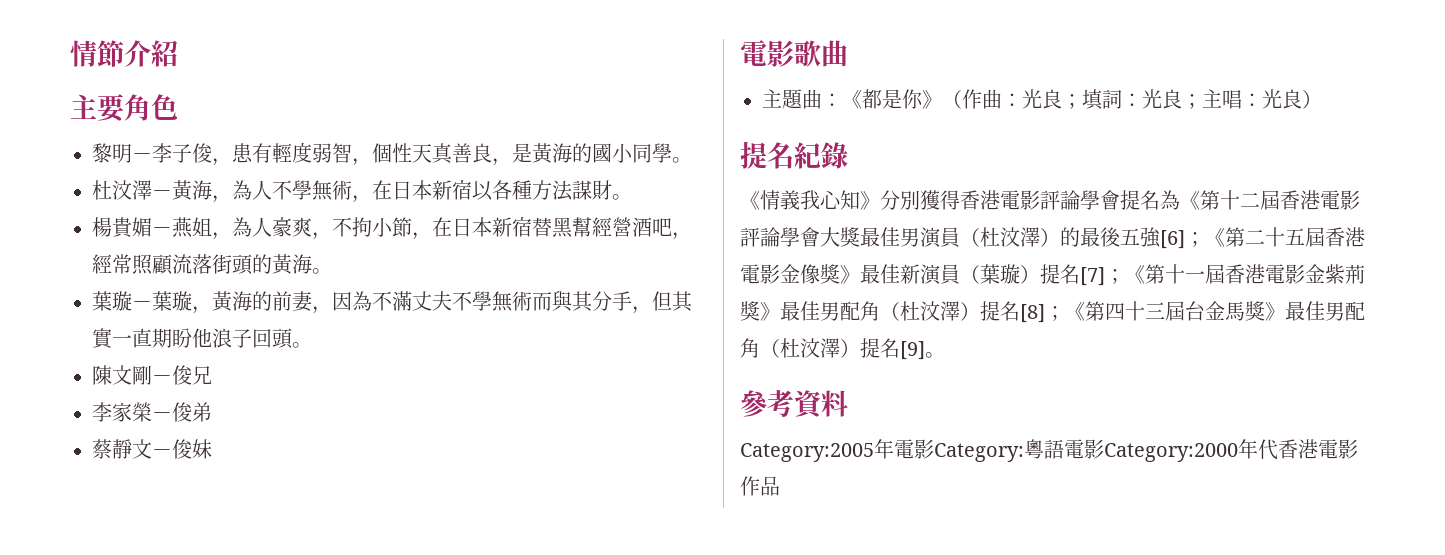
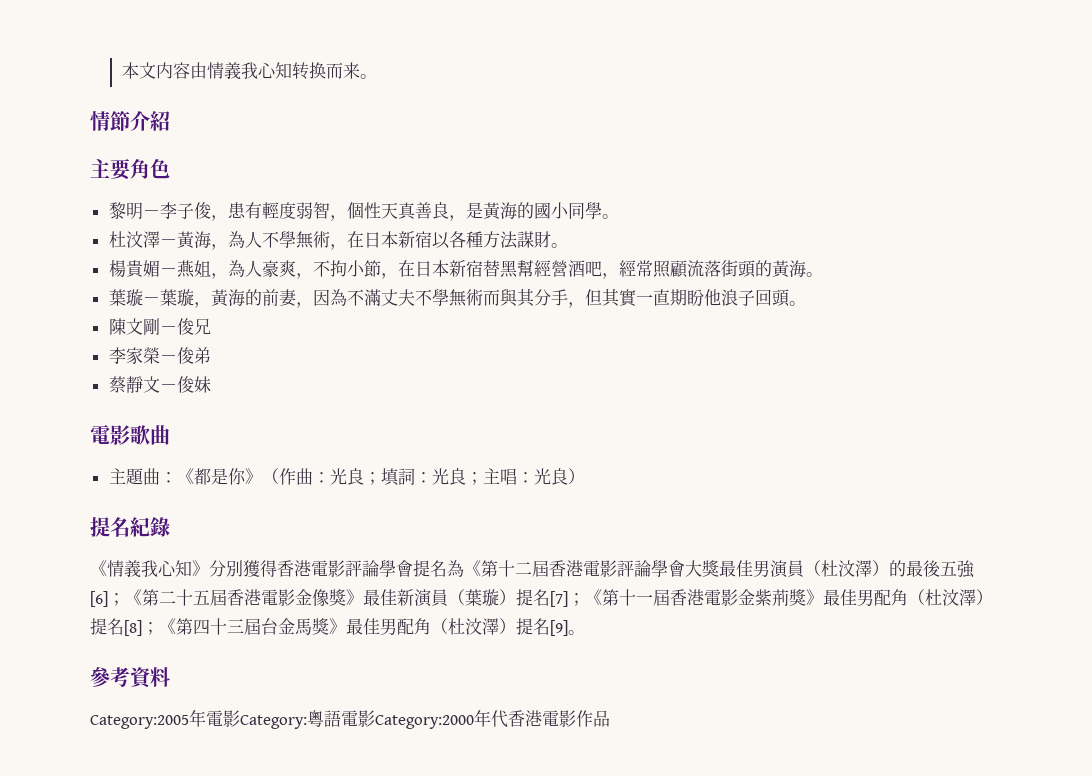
(70, 53) none -> [121,62,377,80] 本文内容由情義我心知转换而来。 //

